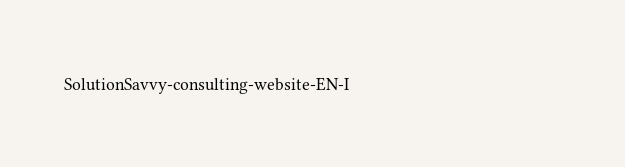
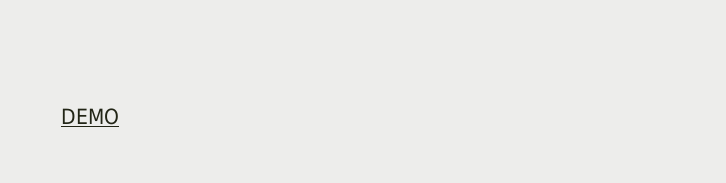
[64,77,349,94] SolutionSavvy-consulting-website-EN-I -> [61,108,119,125] DEMO

